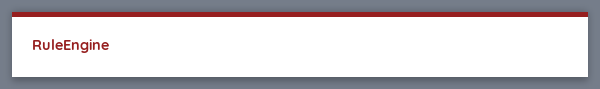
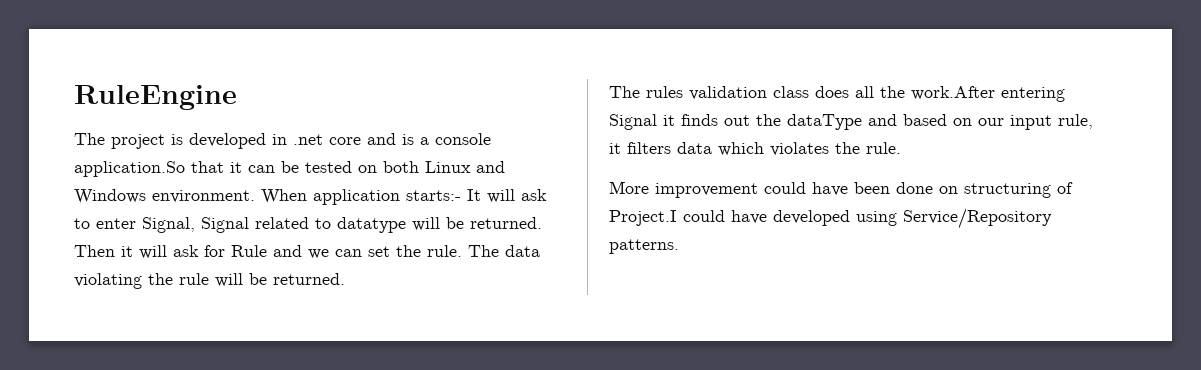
(109, 46) none -> [74,133,491,149] [74,161,505,177] [74,189,547,205] [74,217,542,233] [74,245,540,259] [74,273,345,289] [609,86,1065,102] [609,114,1093,130] [609,142,901,156] [609,181,1073,198] [609,208,1052,229] [609,239,679,254] // The project is developed in .net core and is a console application.So that it can be tested on both Linux and Windows environment. When application starts:- It will ask to enter Signal, Signal related to datatype will be returned. Then it will ask for Rule and we can set the rule. The data violating the rule will be returned. // The rules validation class does all the work.After entering Signal it finds out the dataType and based on our input rule, it filters data which violates the rule. // More improvement could have been done on structuring of Project.I could have developed using Service/Repository patterns.

